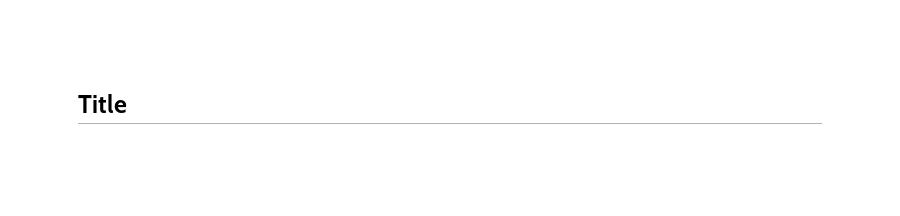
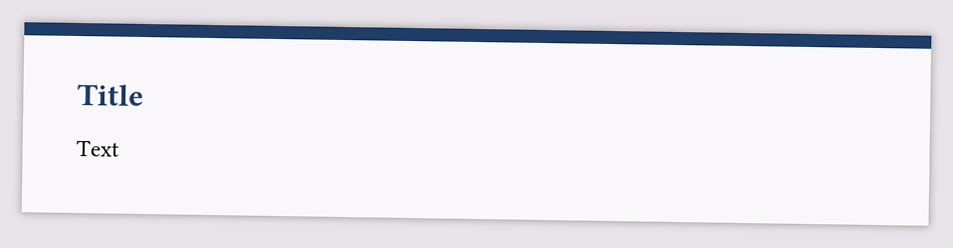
(127, 103) none -> [76,140,119,157] // Text

